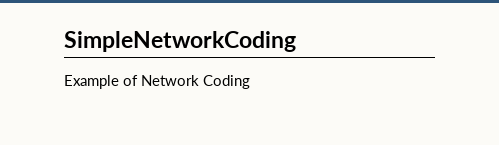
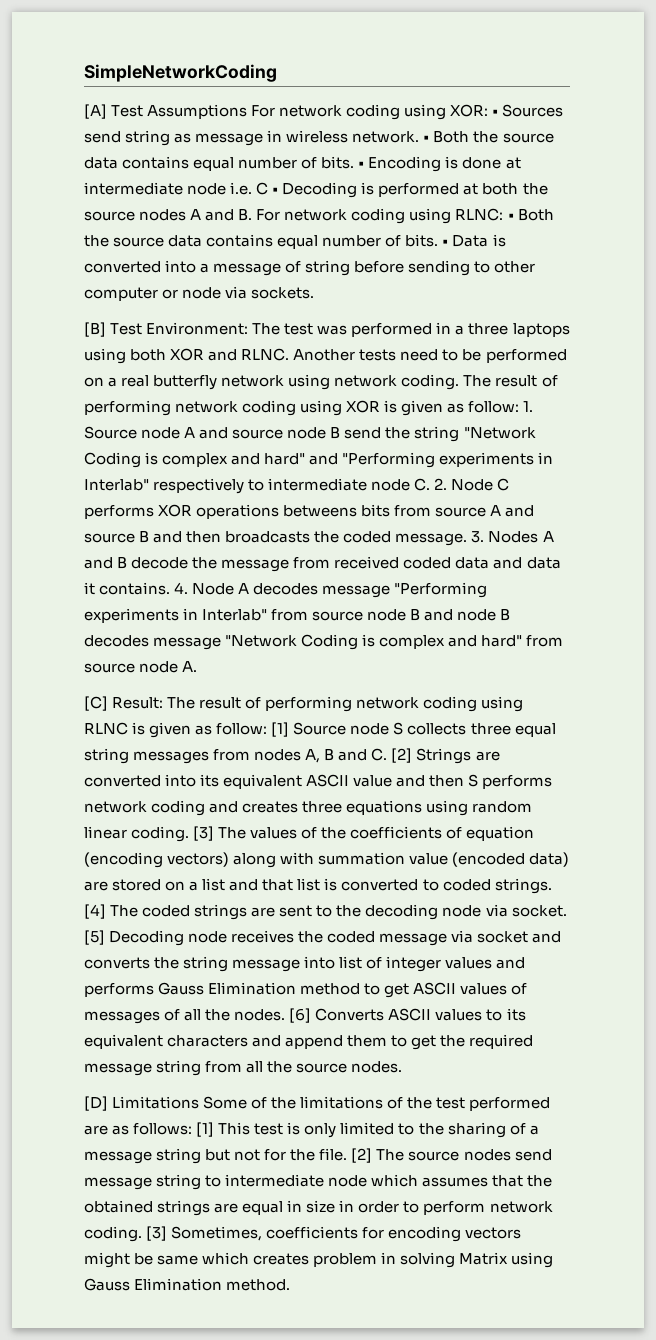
[64,75,250,89] Example of Network Coding -> [84,104,564,120] [84,130,554,146] [84,156,521,172] [84,182,548,198] [84,208,554,224] [84,234,506,249] [84,260,536,276] [84,286,315,301] [84,322,570,337] [84,348,567,364] [84,374,558,390] [84,400,534,416] [84,426,536,442] [84,452,554,468] [84,478,510,494] [84,504,535,519] [84,531,554,546] [84,556,561,572] [84,582,488,598] [84,608,511,623] [84,634,564,650] [84,661,198,673] [84,696,524,712] [84,722,556,738] [84,748,500,764] [84,774,553,789] [84,800,533,816] [84,826,535,842] [84,852,570,868] [84,878,552,894] [84,904,567,920] [84,930,562,946] [84,956,526,972] [84,982,528,998] [84,1008,526,1024] [84,1034,534,1050] [84,1060,403,1076] [84,1096,551,1111] [84,1122,539,1138] [84,1148,552,1164] [84,1174,553,1190] [84,1200,553,1216] [84,1226,522,1242] [84,1252,554,1268] [84,1278,291,1291] [A] Test Assumptions For network coding using XOR: • Sources send string as message in wireless network. • Both the source data contains equal number of bits. • Encoding is done at intermediate node i.e. C • Decoding is performed at both the source nodes A and B. For network coding using RLNC: • Both the source data contains equal number of bits. • Data is converted into a message of string before sending to other computer or node via sockets. // [B] Test Environment: The test was performed in a three laptops using both XOR and RLNC. Another tests need to be performed on a real butterfly network using network coding. The result of performing network coding using XOR is given as follow: 1. Source node A and source node B send the string "Network Coding is complex and hard" and "Performing experiments in Interlab" respectively to intermediate node C. 2. Node C performs XOR operations betweens bits from source A and source B and then broadcasts the coded message. 3. Nodes A and B decode the message from received coded data and data it contains. 4. Node A decodes message "Performing experiments in Interlab" from source node B and node B decodes message "Network Coding is complex and hard" from source node A. // [C] Result: The result of performing network coding using RLNC is given as follow: [1] Source node S collects three equal string messages from nodes A, B and C. [2] Strings are converted into its equivalent ASCII value and then S performs network coding and creates three equations using random linear coding. [3] The values of the coefficients of equation (encoding vectors) along with summation value (encoded data) are stored on a list and that list is converted to coded strings. [4] The coded strings are sent to the decoding node via socket. [5] Decoding node receives the coded message via socket and converts the string message into list of integer values and performs Gauss Elimination method to get ASCII values of messages of all the nodes. [6] Converts ASCII values to its equivalent characters and append them to get the required message string from all the source nodes. // [D] Limitations Some of the limitations of the test performed are as follows: [1] This test is only limited to the sharing of a message string but not for the file. [2] The source nodes send message string to intermediate node which assumes that the obtained strings are equal in size in order to perform network coding. [3] Sometimes, coefficients for encoding vectors might be same which creates problem in solving Matrix using Gauss Elimination method.

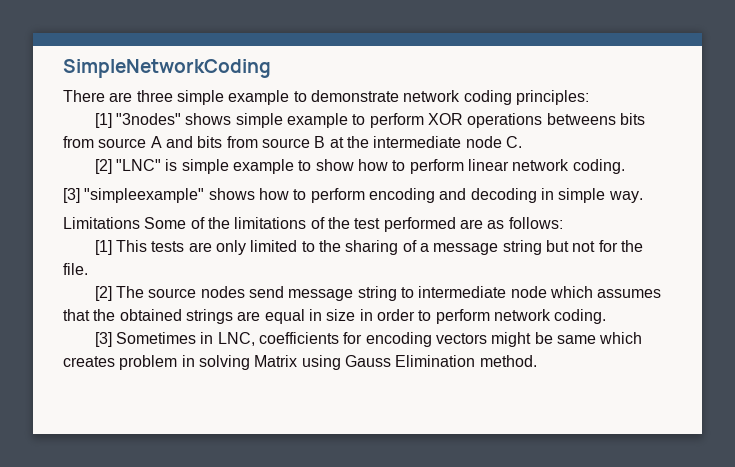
[84,104,564,120] [84,130,554,146] [84,156,521,172] [84,182,548,198] [84,208,554,224] [84,234,506,249] [84,260,536,276] [84,286,315,301] [84,322,570,337] [84,348,567,364] [84,374,558,390] [84,400,534,416] [84,426,536,442] [84,452,554,468] [84,478,510,494] [84,505,154,519] [A] Test Assumptions For network coding using XOR: • Sources send string as message in wireless network. • Both the source data contains equal number of bits. • Encoding is done at intermediate node i.e. C • Decoding is performed at both the source nodes A and B. For network coding using RLNC: • Both the source data contains equal number of bits. • Data is converted into a message of string before sending to other computer or node via sockets. // [B] Test Environment: The test was performed in a three laptops using both XOR and RLNC. Another tests need to be performed on a real butterfly network using network coding. The result of performing network coding using XOR is given as follow: 1. Source node A and source node B send the string "Network Coding is complex and hard" and "Performing experiments in Interlab" respectively to intermediate node C. 2. Node C performs -> [63,90,589,105] [94,113,424,128] There are three simple example to demonstrate network coding principles: // [1] "3nodes" shows simple example to perform
[84,531,554,546] [84,556,561,572] [84,582,488,598] [84,608,511,623] [84,634,564,650] [84,661,198,673] [84,696,524,712] [84,722,556,738] [84,748,500,764] [84,774,553,789] [84,800,533,816] [84,826,535,842] [84,852,570,868] [84,878,552,894] [84,904,567,920] [84,930,562,946] [84,956,526,972] [84,982,528,998] [84,1008,526,1024] [84,1034,534,1050] [84,1060,403,1076] [84,1096,108,1111] source B and then broadcasts the coded message. 3. Nodes A and B decode the message from received coded data and data it contains. 4. Node A decodes message "Performing experiments in Interlab" from source node B and node B decodes message "Network Coding is complex and hard" from source node A. // [C] Result: The result of performing network coding using RLNC is given as follow: [1] Source node S collects three equal string messages from nodes A, B and C. [2] Strings are converted into its equivalent ASCII value and then S performs network coding and creates three equations using random linear coding. [3] The values of the coefficients of equation (encoding vectors) along with summation value (encoded data) are stored on a list and that list is converted to coded strings. [4] The coded strings are sent to the decoding node via socket. [5] Decoding node receives the coded message via socket and converts the string message into list of integer values and performs Gauss Elimination method to get ASCII values of messages of all the nodes. [6] Converts ASCII values to its equivalent characters and append them to get the required message string from all the source nodes. // [D] -> [197,136,522,148] [94,159,625,174] [63,188,643,203] bits from source B at the intermediate node C. // [2] "LNC" is simple example to show how to perform linear network coding. // [3] "simpleexample" shows how to perform encoding and decoding in simple way. //
(193, 1129) none -> (563, 223) //
[254,1122,301,1135] test is -> [151,241,212,252] tests are
(348, 1154) none -> (88, 269) //
[146,1226,263,1241] [3] Sometimes, -> [94,332,255,347] // [3] Sometimes in LNC,

